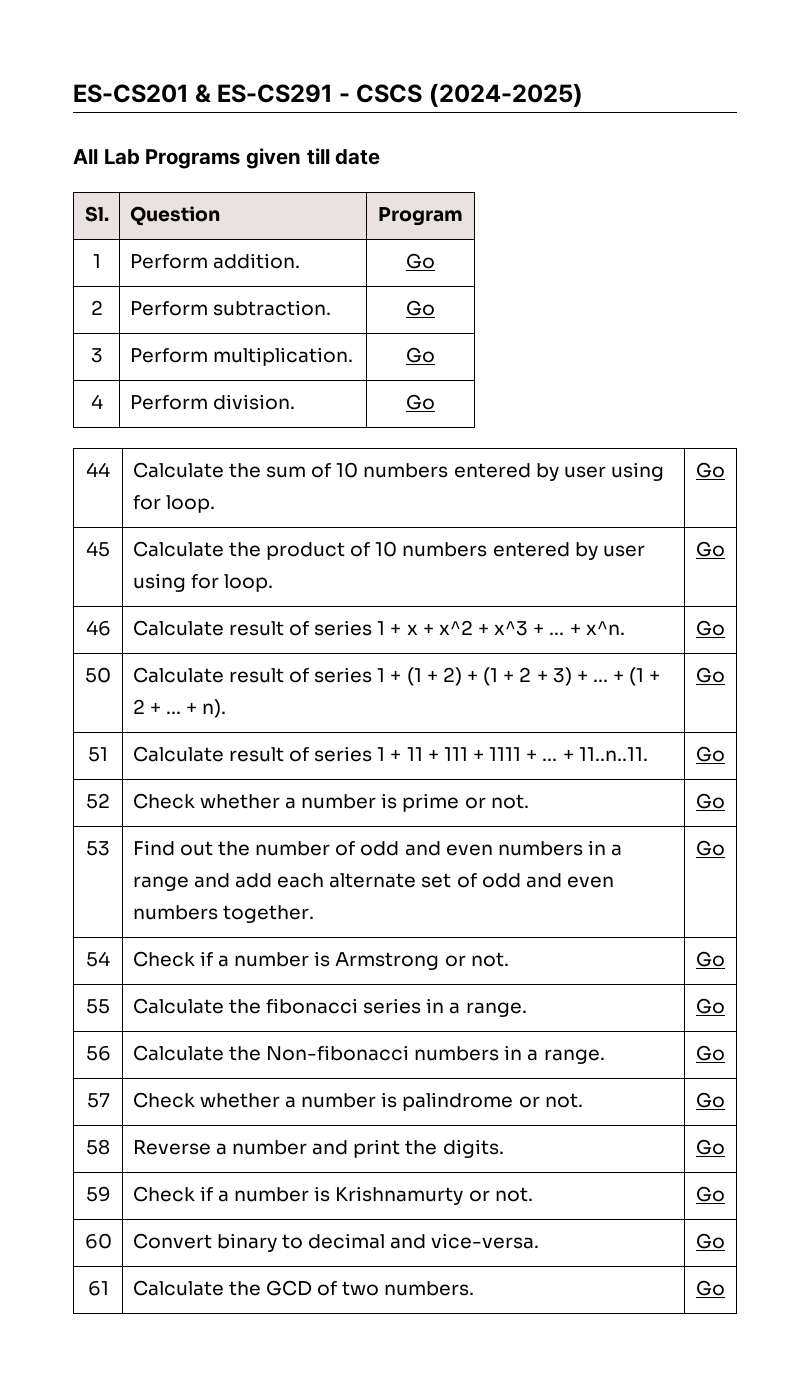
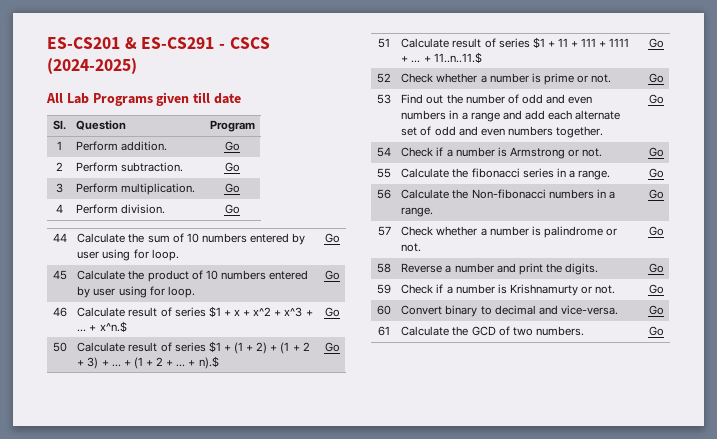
[377,621,386,635] 1 -> [208,306,221,318] $1
[585,621,625,635] x^n. -> [99,321,127,333] x^n.$
[377,668,386,682] 1 -> [208,341,221,353] $1
[202,699,227,718] n). -> [198,356,219,369] n).$
[377,747,386,761] 1 -> [532,37,545,49] $1
[578,747,648,761] 11..n..11. -> [433,52,482,64] 11..n..11.$

